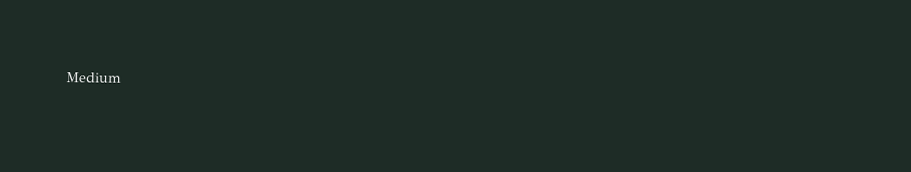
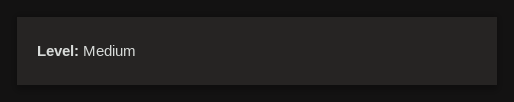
(66, 77) none -> [37,45,79,56] Level:

